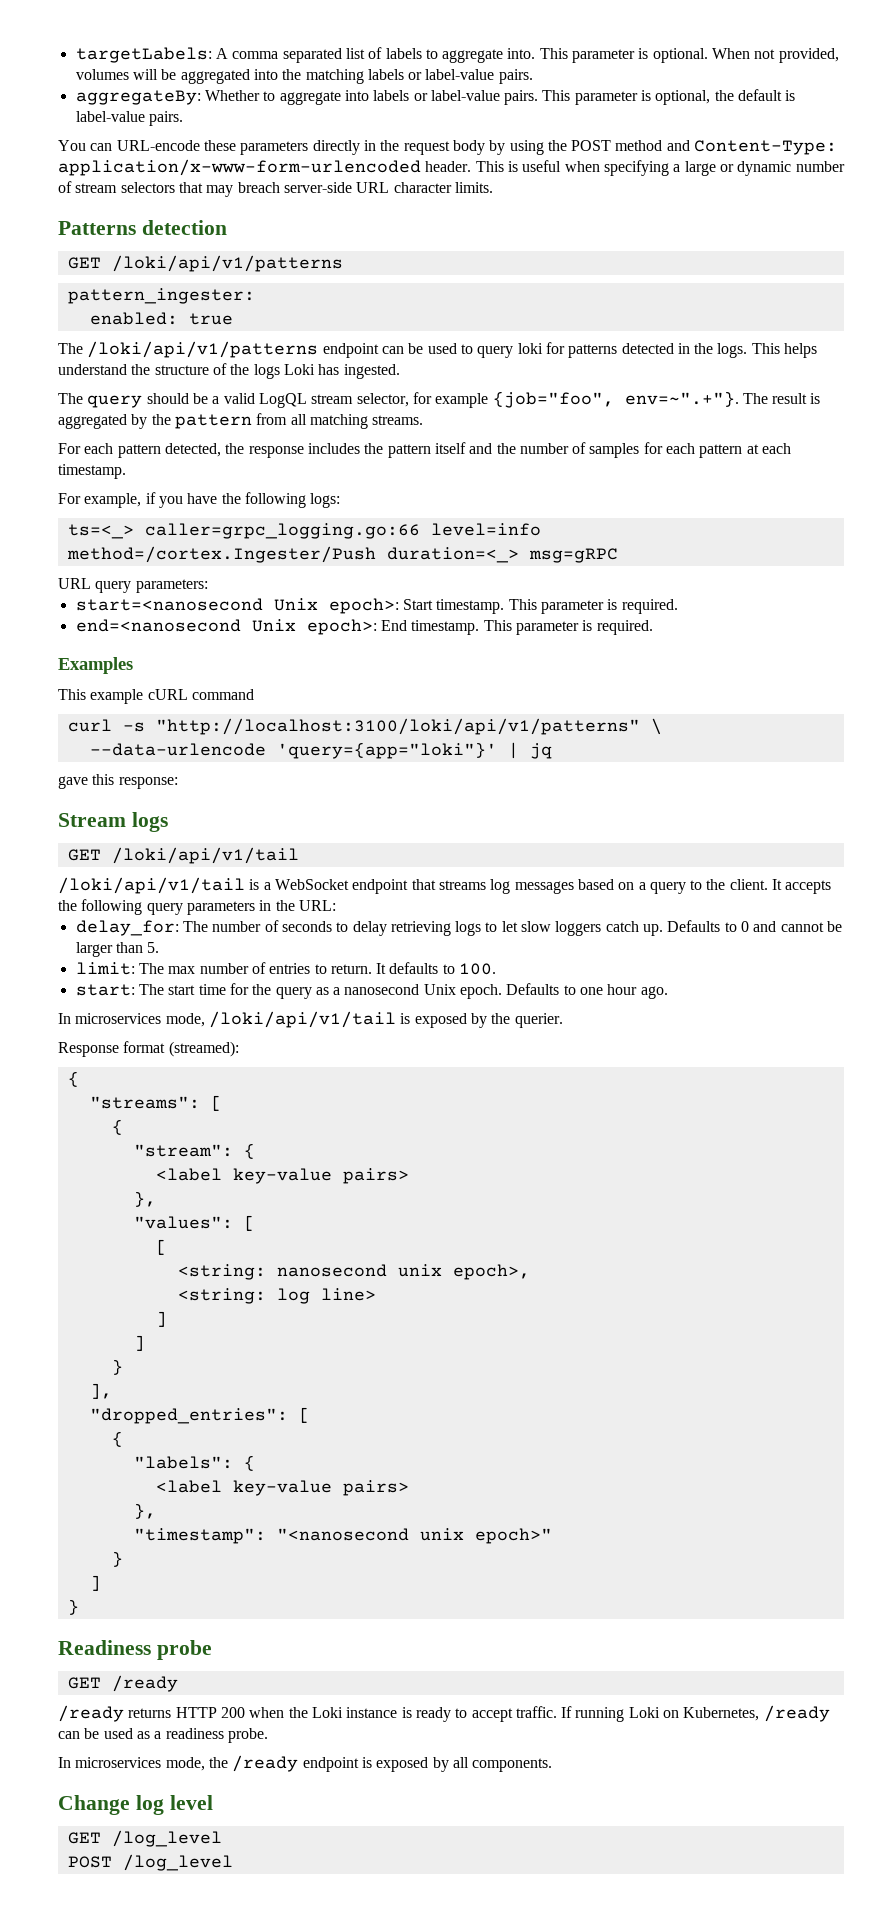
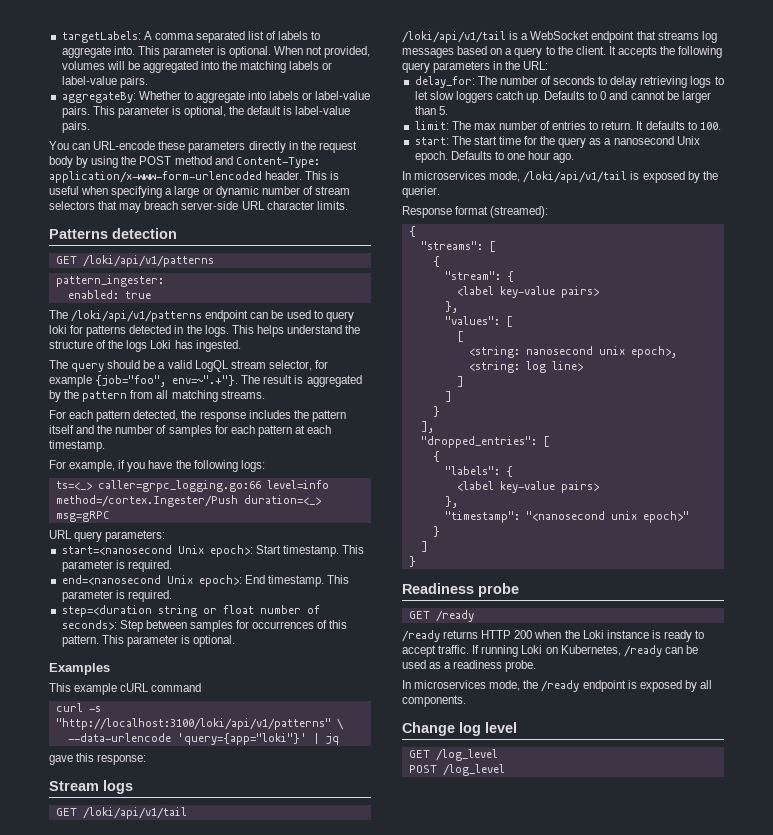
(653, 627) none -> [61,605,320,617] [61,620,348,632] [61,635,236,647] // step=<duration string or float number of seconds>: Step between samples for occurrences of this pattern. This parameter is optional.

